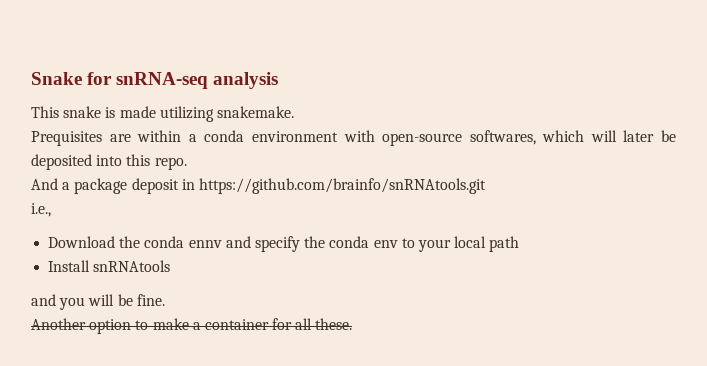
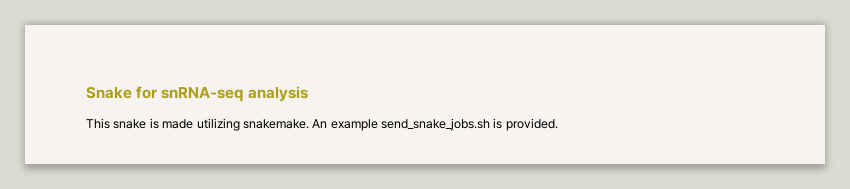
[31,130,677,146] [31,154,187,170] [31,178,486,194] [31,203,51,217] [48,236,520,252] [48,260,171,272] [31,294,165,310] [31,318,353,334] // Prequisites are within a conda environment with open-source softwares, which will later be deposited into this repo. // And a package deposit in https://github.com/brainfo/snRNAtools.git // i.e., // Download the conda ennv and specify the conda env to your local path // Install snRNAtools // and you will be fine. // Another option to make a container for all these. -> [312,118,558,131] An example send_snake_jobs.sh is provided.

